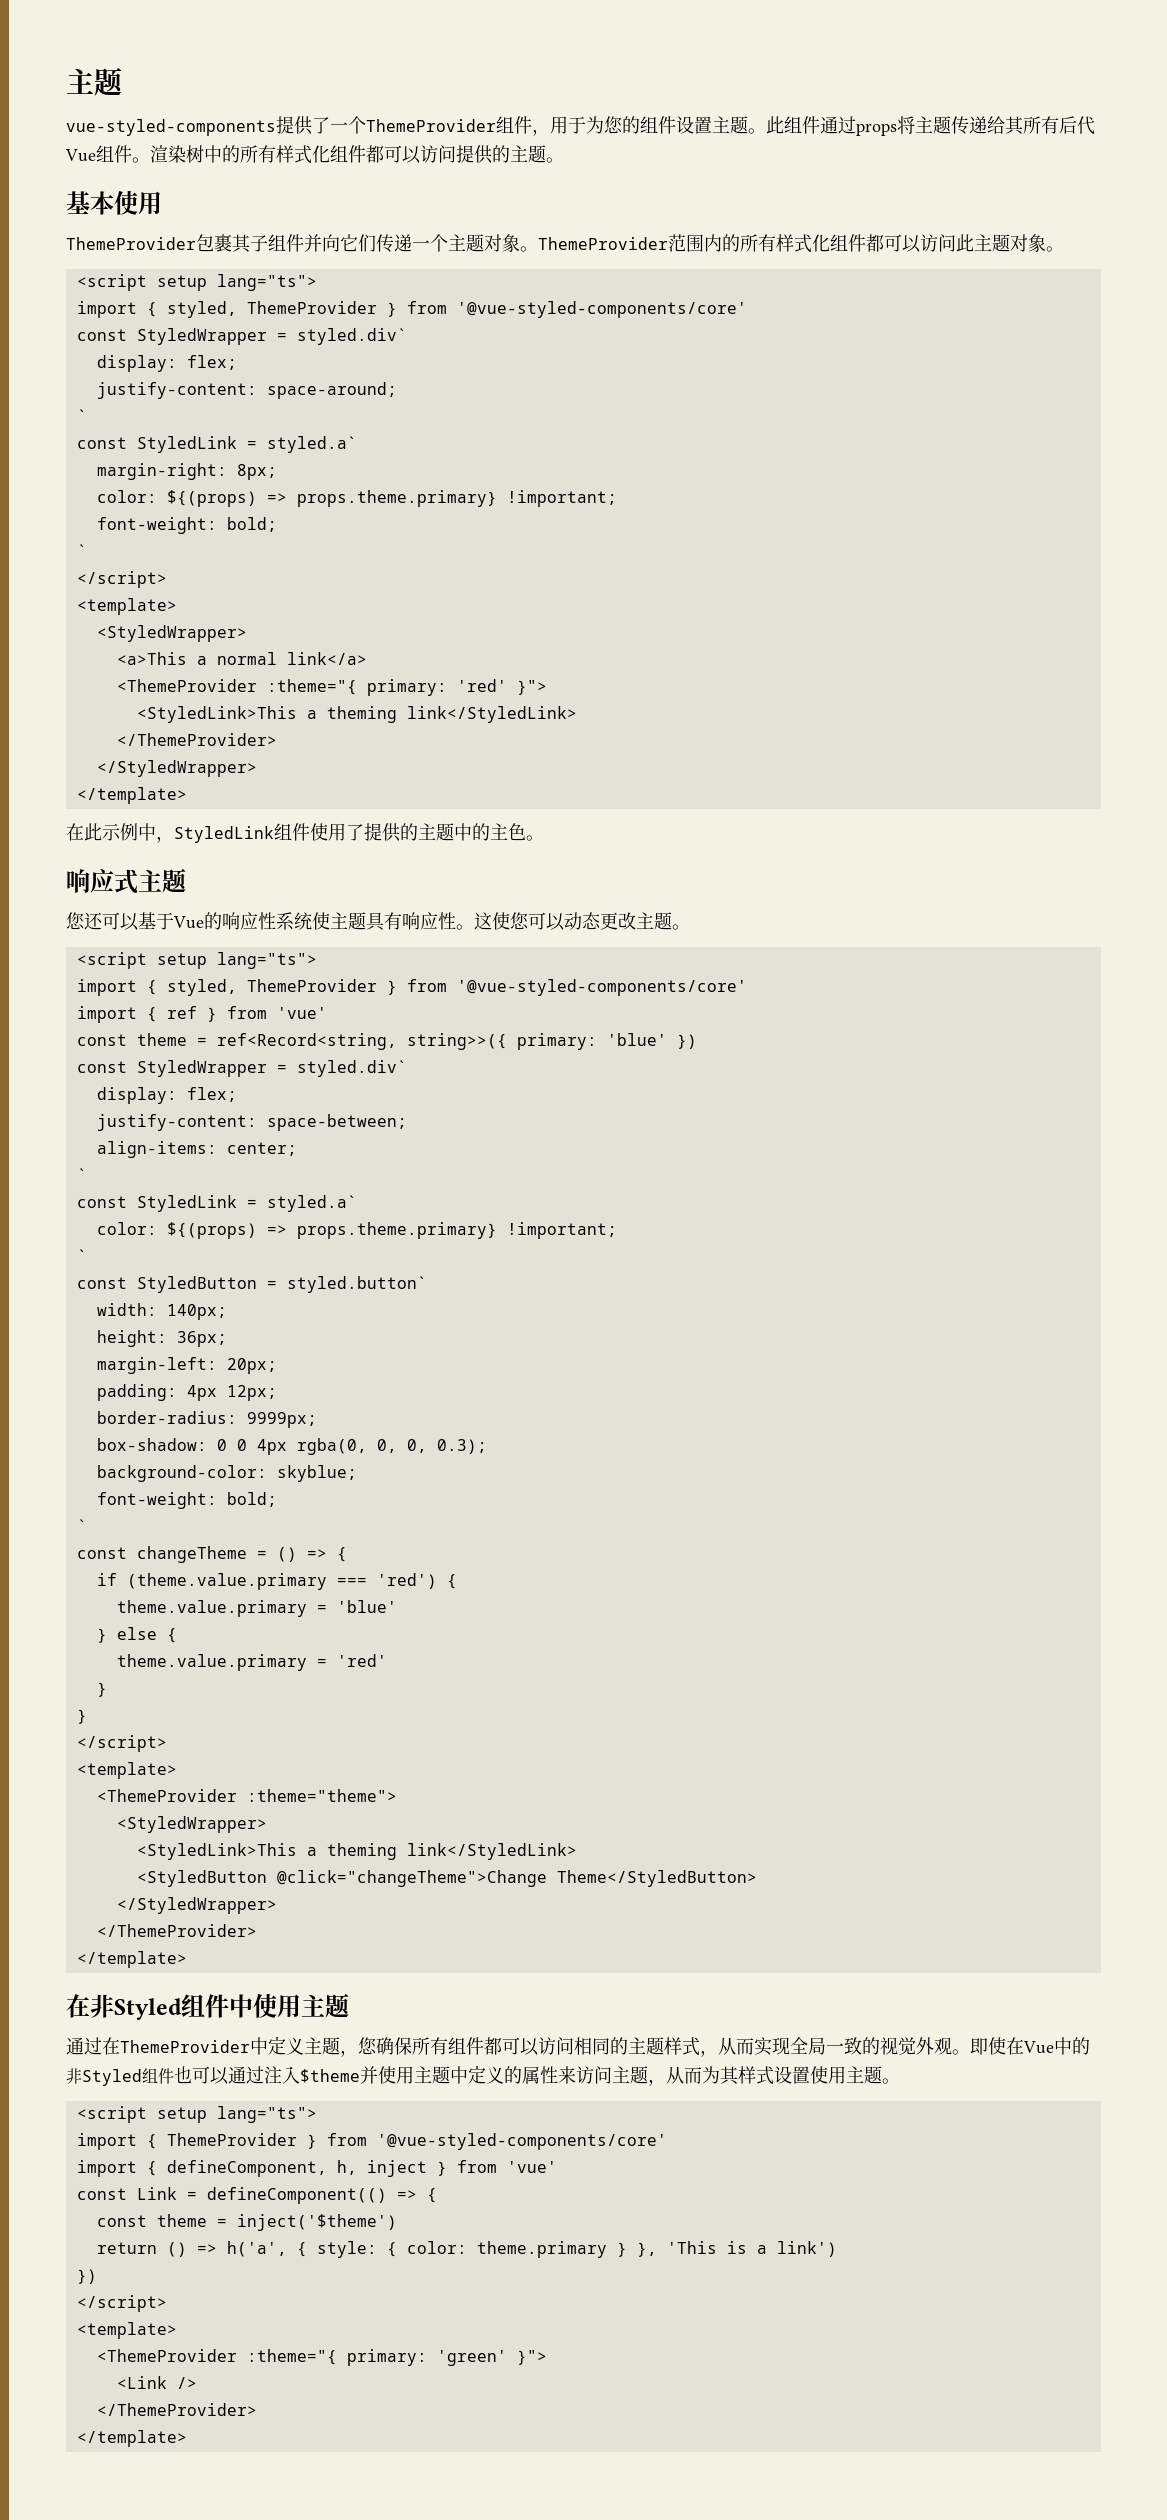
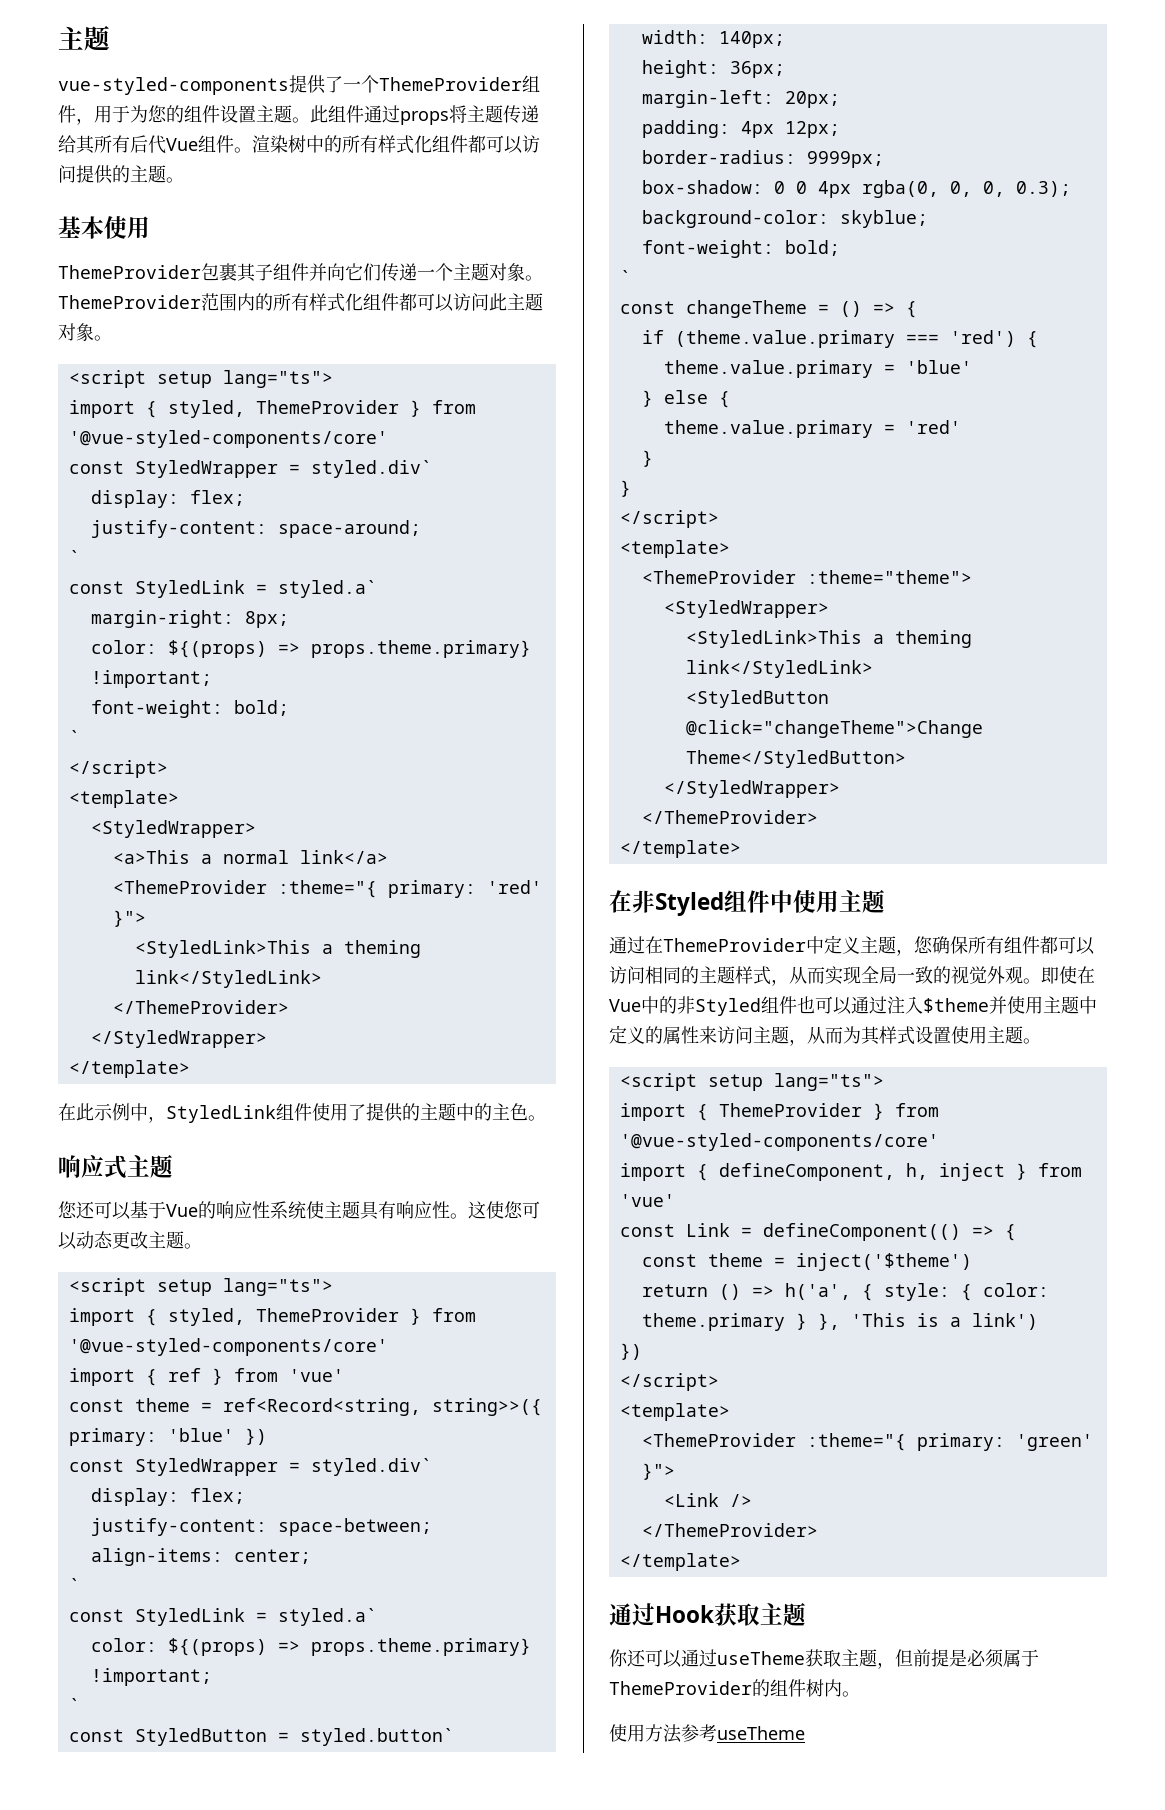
(187, 2438) none -> [609,1602,806,1626] [609,1649,1039,1669] [609,1679,860,1697] [609,1724,805,1743] // 通过Hook获取主题 // 你还可以通过useTheme获取主题，但前提是必须属于ThemeProvider的组件树内。 // 使用方法参考useTheme

